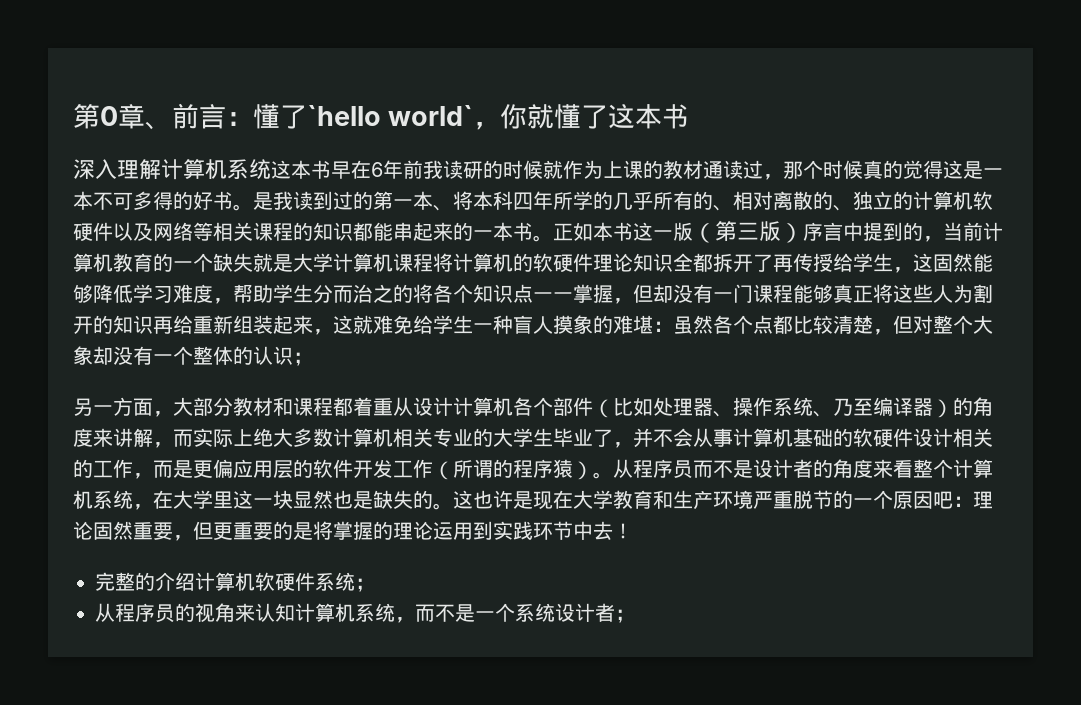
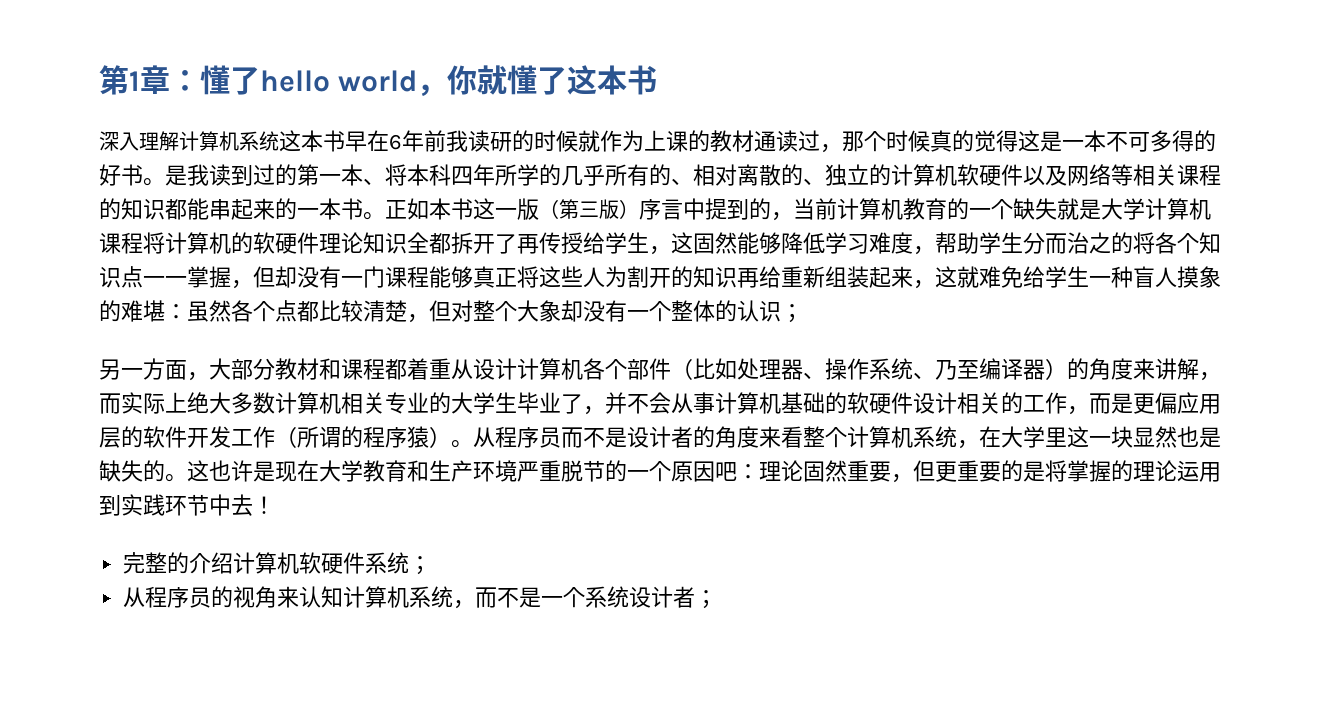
[73,103,474,130] 第0章、前言：懂了`hello world` -> [99,65,418,95] 第1章：懂了hello world

